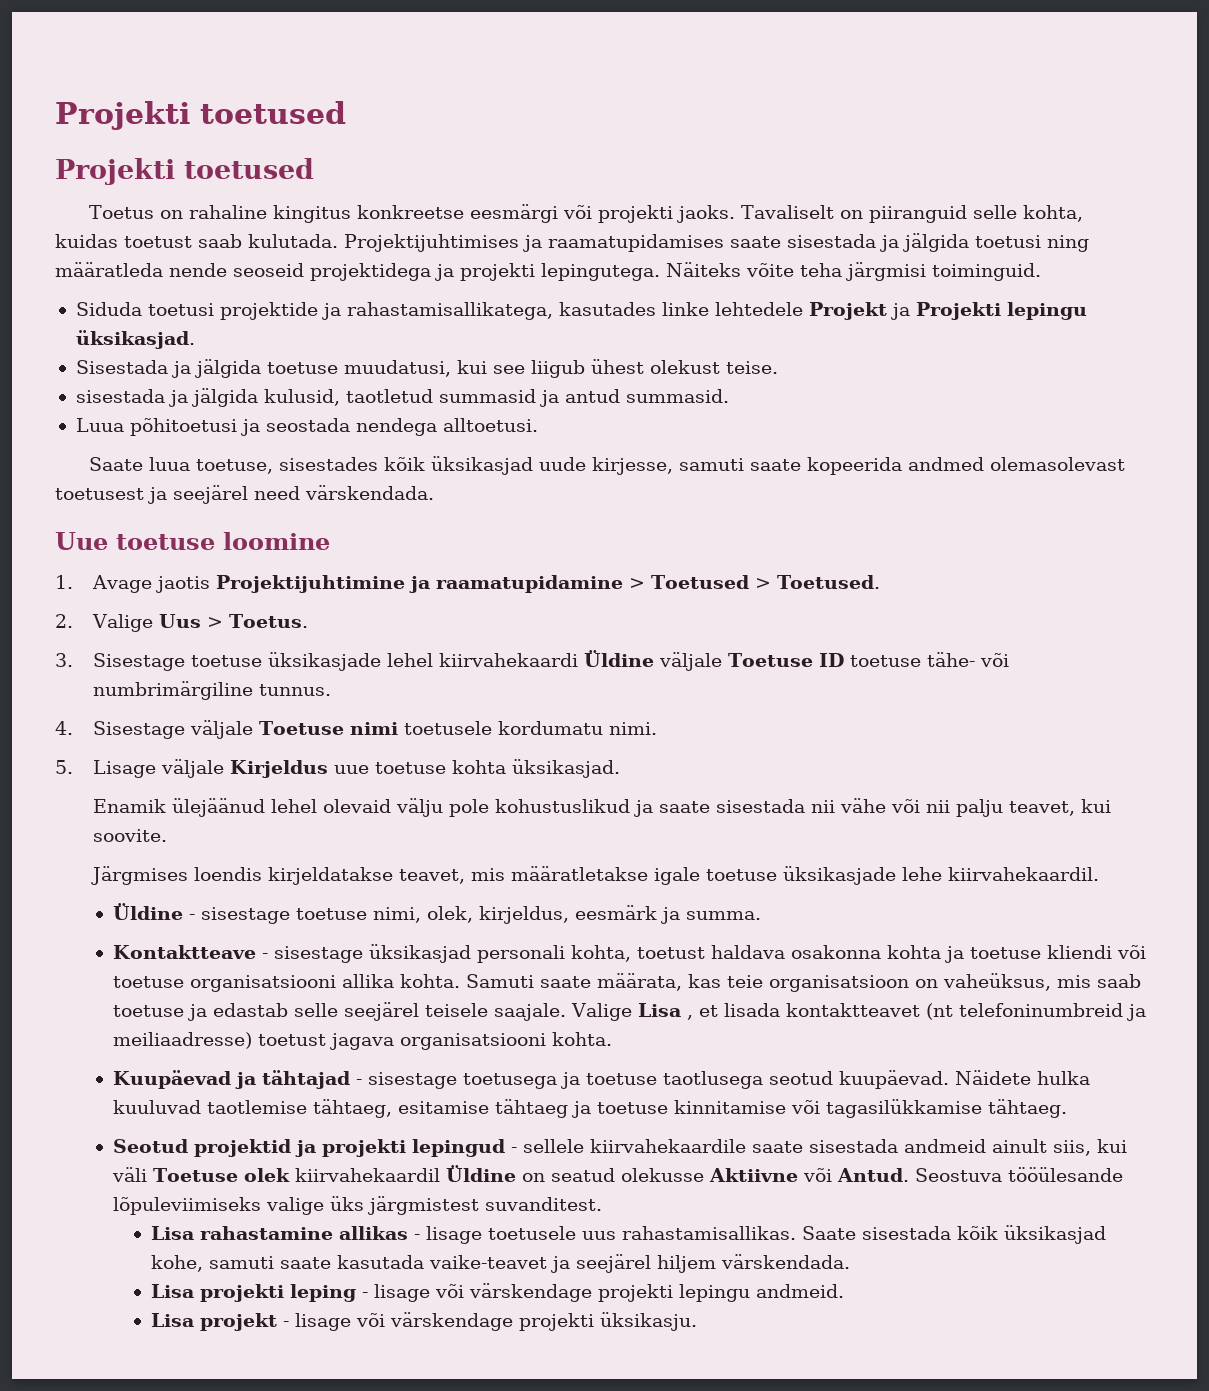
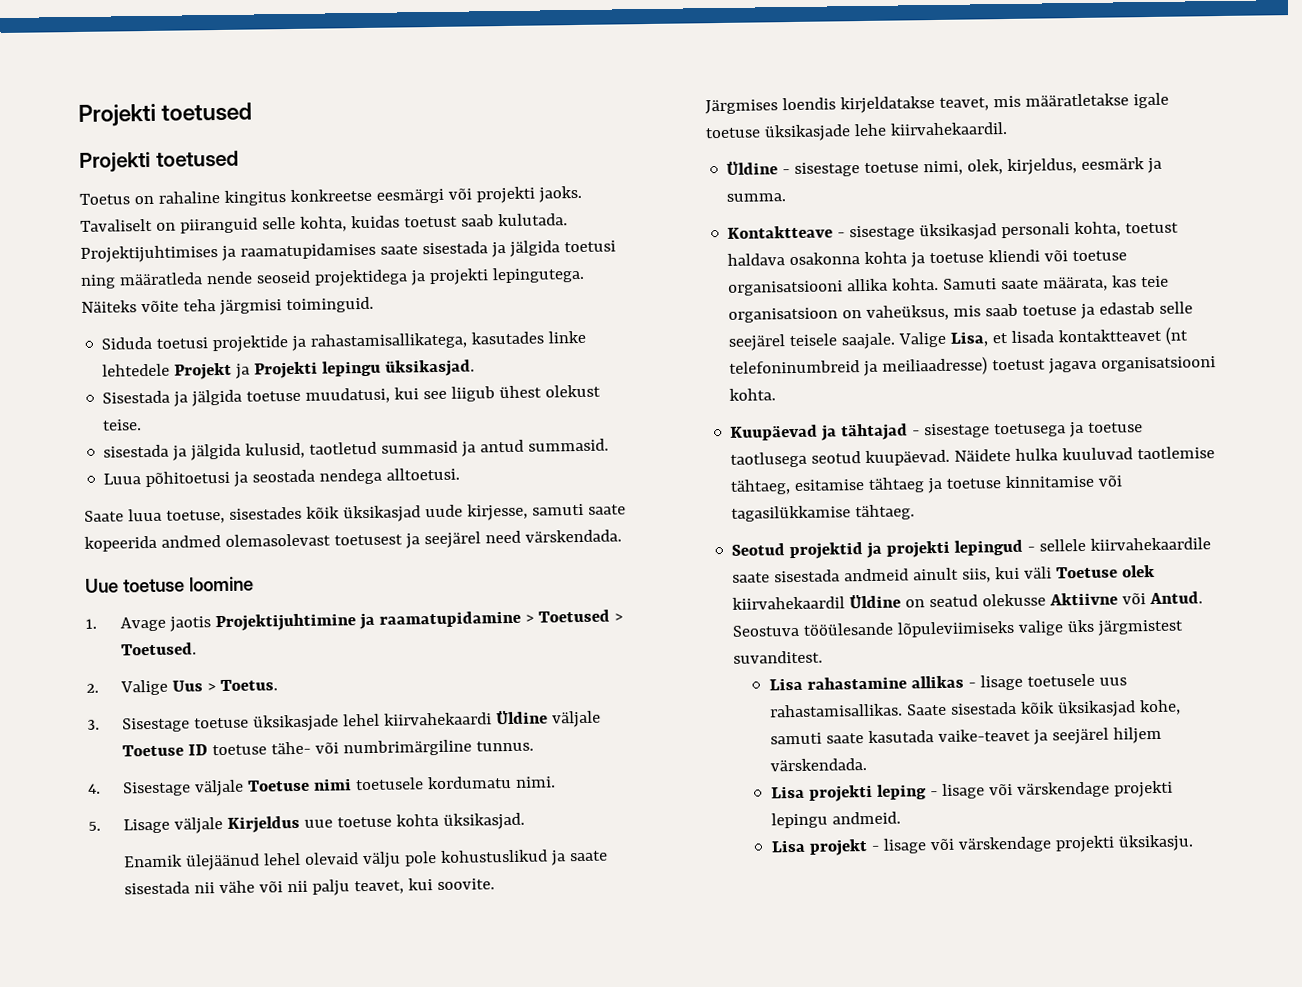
[638,1003,694,1020] Lisa , -> [950,331,989,347] Lisa,

